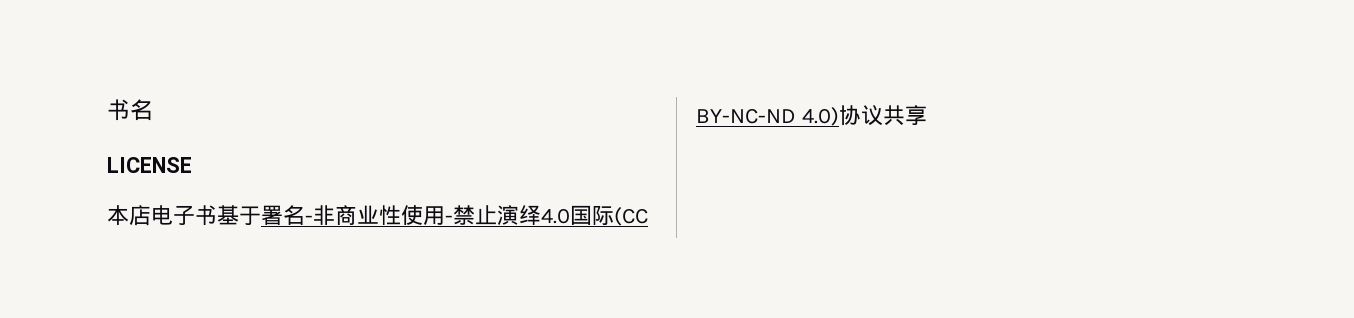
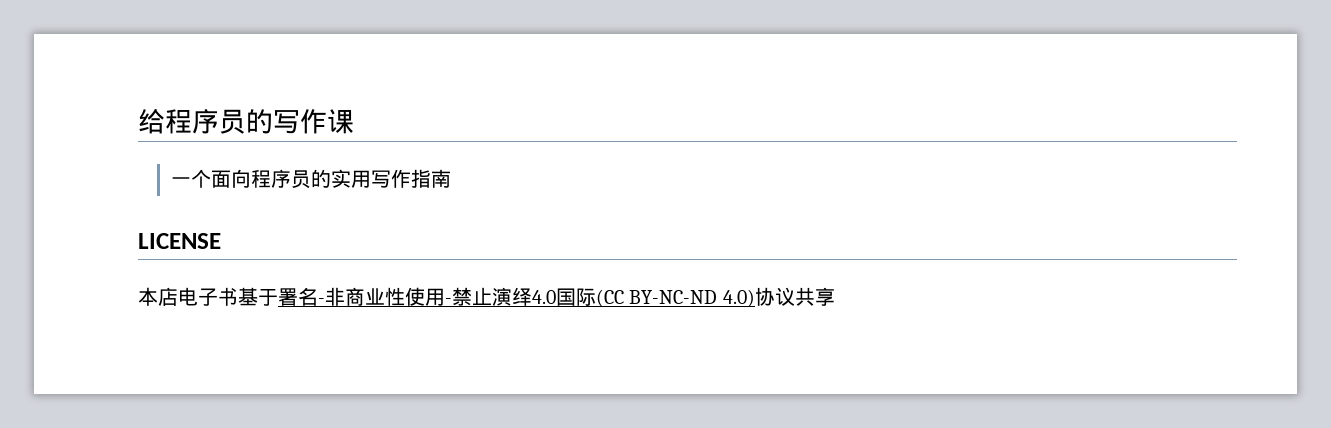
[107,99,153,121] 书名 -> [138,108,354,134] [170,169,451,189] 给程序员的写作课 // 一个面向程序员的实用写作指南

